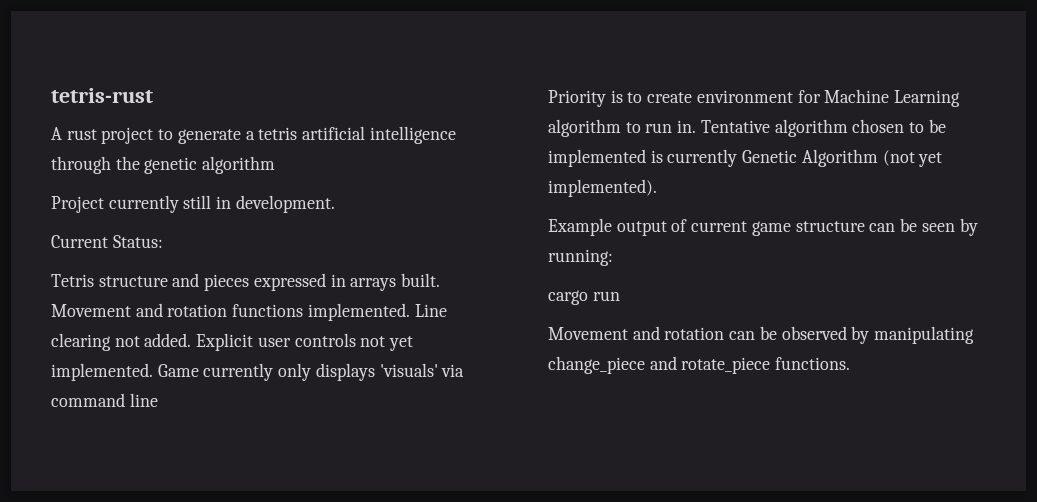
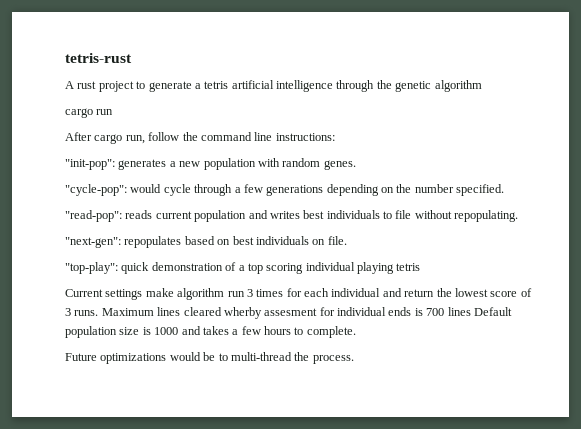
[51,195,335,213] [51,235,163,248] [51,273,441,291] [51,303,447,321] [51,333,414,351] [51,363,465,381] [51,393,158,407] [548,89,961,107] [548,119,946,137] [548,149,943,167] [548,179,657,197] [548,218,978,236] [548,249,613,266] [548,290,620,305] [548,326,975,344] [548,356,851,374] Project currently still in development. // Current Status: // Tetris structure and pieces expressed in arrays built. Movement and rotation functions implemented. Line clearing not added. Explicit user controls not yet implemented. Game currently only displays 'visuals' via command line // Priority is to create environment for Machine Learning algorithm to run in. Tentative algorithm chosen to be implemented is currently Genetic Algorithm (not yet implemented). // Example output of current game structure can be seen by running: // cargo run // Movement and rotation can be observed by manipulating change_piece and rotate_piece functions. -> [65,108,114,118] [65,132,335,144] [65,158,356,170] [65,184,505,196] [65,210,519,222] [65,236,347,248] [65,262,421,274] [65,288,532,300] [65,307,512,319] [65,326,356,338] [65,352,354,364] cargo run // After cargo run, follow the command line instructions: // "init-pop": generates a new population with random genes. // "cycle-pop": would cycle through a few generations depending on the number specified. // "read-pop": reads current population and writes best individuals to file without repopulating. // "next-gen": repopulates based on best individuals on file. // "top-play": quick demonstration of a top scoring individual playing tetris // Current settings make algorithm run 3 times for each individual and return the lowest score of 3 runs. Maximum lines cleared wherby assesment for individual ends is 700 lines Default population size is 1000 and takes a few hours to complete. // Future optimizations would be to multi-thread the process.

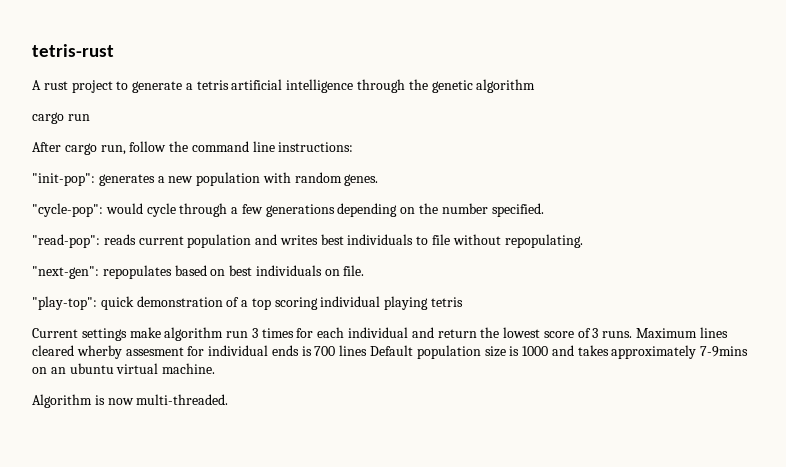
[65,262,118,274] "top-play": -> [32,296,97,310] "play-top":
[232,326,356,338] [65,352,354,364] a few hours to complete. // Future optimizations would be to multi-thread the process. -> [611,345,749,359] [32,363,216,374] [32,394,229,408] approximately 7-9mins on an ubuntu virtual machine. // Algorithm is now multi-threaded.

